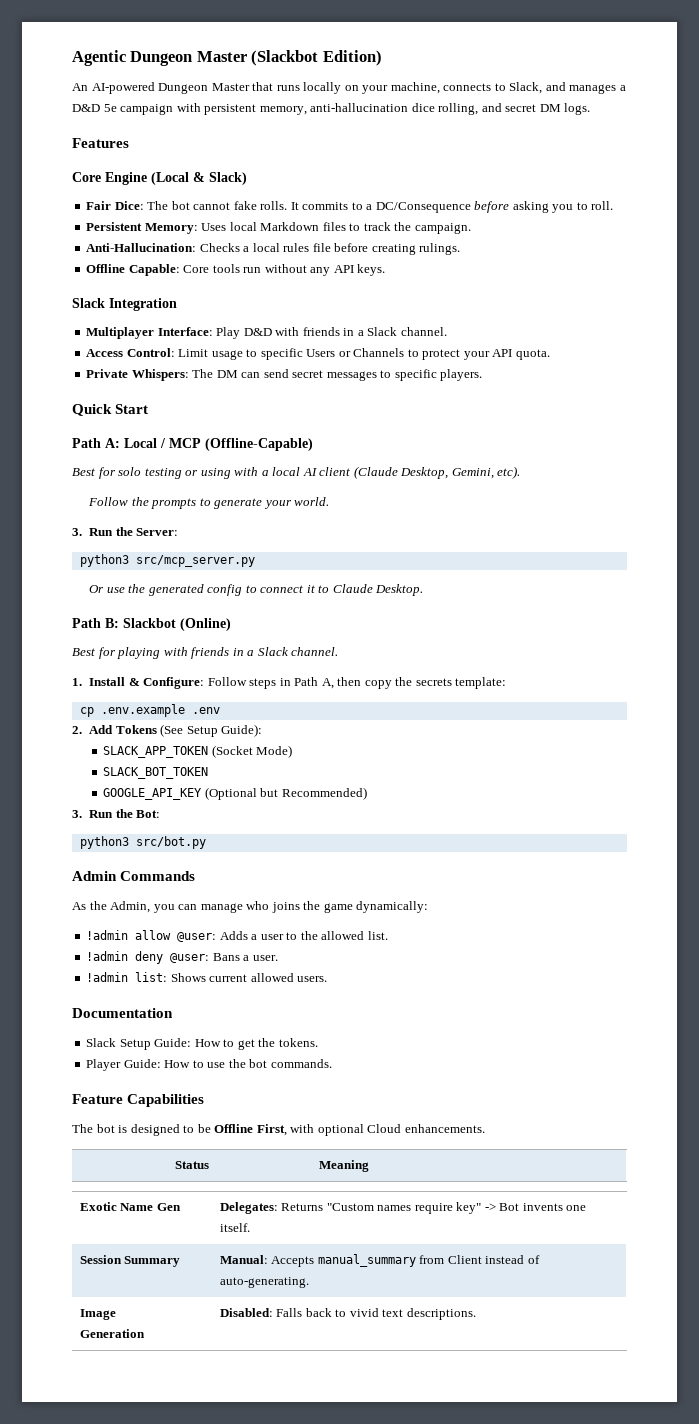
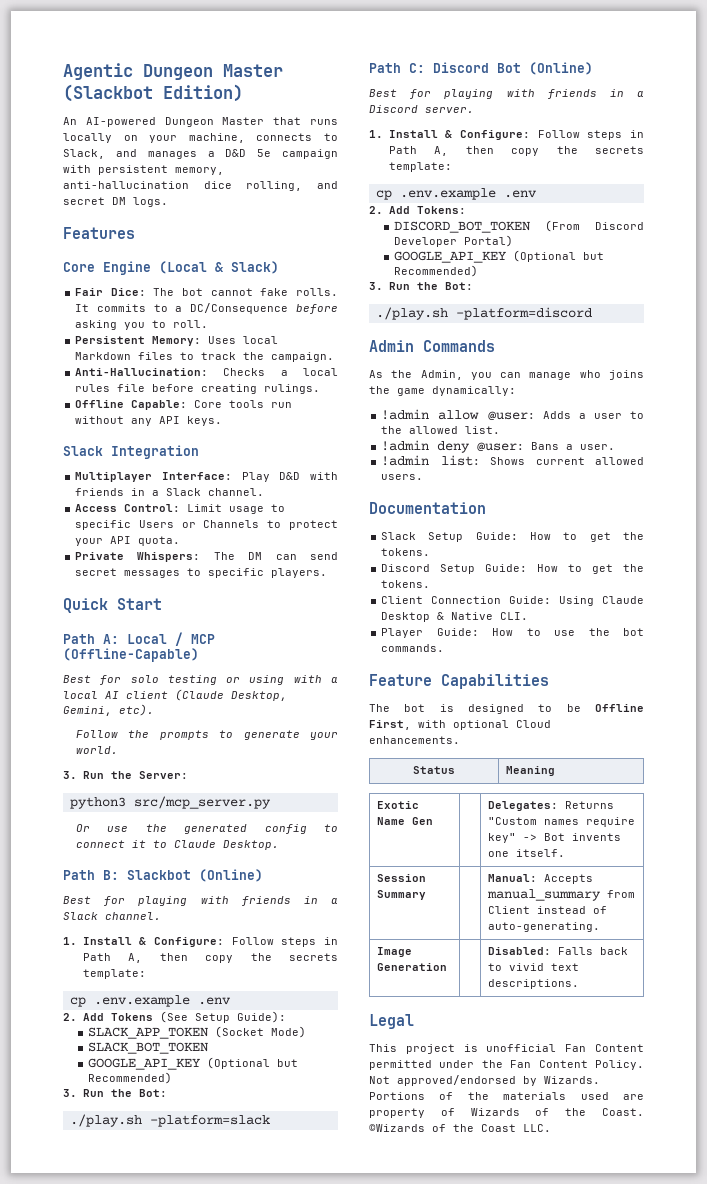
[79,836,206,849] python3 src/bot.py -> [69,1114,270,1127] [369,62,593,75] [369,89,644,99] [369,105,474,113] [369,130,644,140] [388,146,644,156] [388,162,452,172] [375,188,537,200] [369,206,466,214] [393,220,644,233] [393,235,513,247] [393,250,604,263] [393,265,478,277] [369,282,473,290] [375,307,592,320] ./play.sh -platform=slack // Path C: Discord Bot (Online) // Best for playing with friends in a Discord server. // 1. Install & Configure: Follow steps in Path A, then copy the secrets template: // cp .env.example .env // 2. Add Tokens: // DISCORD_BOT_TOKEN (From Discord Developer Portal) // GOOGLE_API_KEY (Optional but Recommended) // 3. Run the Bot: // ./play.sh -platform=discord
(318, 1042) none -> [381,564,644,574] [381,580,431,588] [381,596,644,606] [381,612,529,622] // Discord Setup Guide: How to get the tokens. // Client Connection Guide: Using Claude Desktop & Native CLI.
(476, 1314) none -> [369,1014,414,1029] [369,1044,644,1054] [369,1060,644,1070] [369,1075,600,1086] [369,1092,644,1100] [369,1108,644,1118] [369,1124,551,1132] // Legal // This project is unofficial Fan Content permitted under the Fan Content Policy. Not approved/endorsed by Wizards. Portions of the materials used are property of Wizards of the Coast. ©Wizards of the Coast LLC.

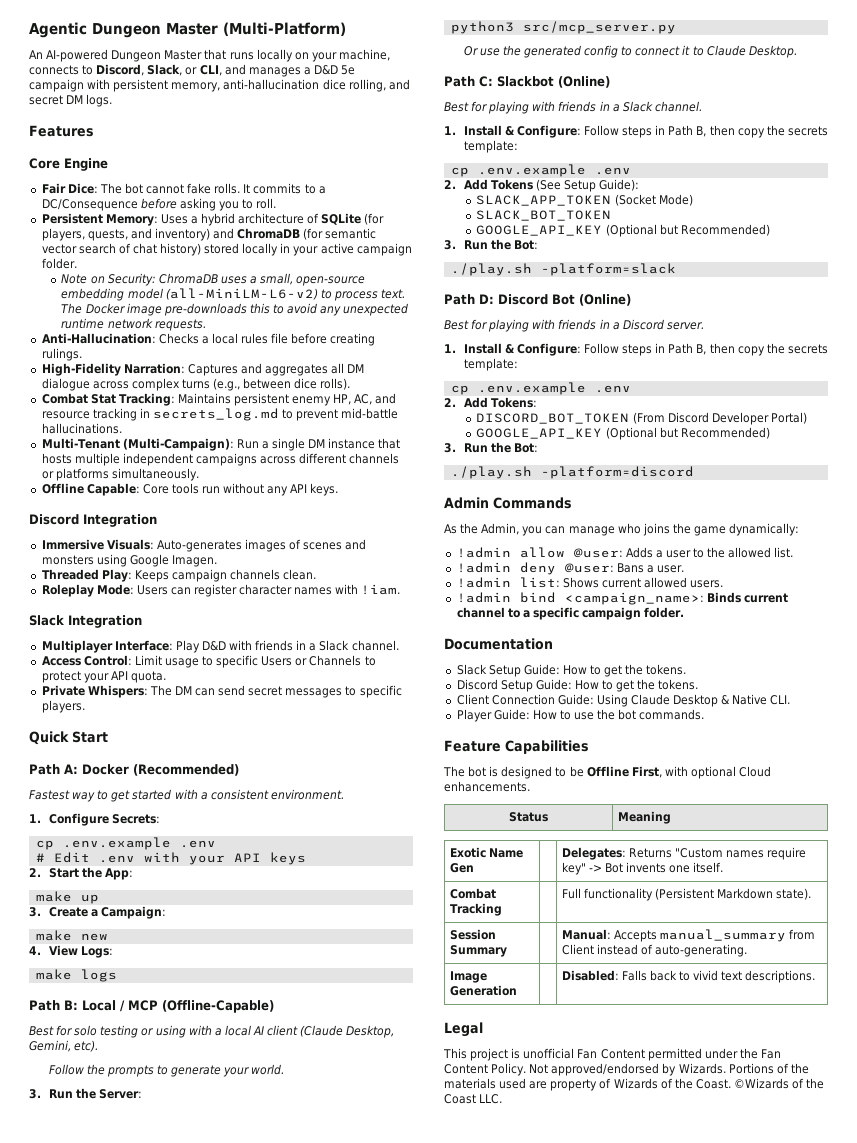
[63,84,243,102] (Slackbot Edition) -> [223,22,346,36] (Multi-Platform)
[63,149,105,159] Slack, -> [96,64,222,76] Discord, Slack, or CLI,
[159,261,279,274] (Local & Slack) -> (108, 164) none
[243,336,279,344] [75,352,335,362] local Markdown files to track the campaign. -> [190,213,385,226] [41,228,377,241] [41,243,412,256] [41,258,77,269] [61,273,366,286] [61,288,405,301] [61,303,409,316] [61,318,206,331] a hybrid architecture of SQLite (for players, quests, and inventory) and ChromaDB (for semantic vector search of chat history) stored locally in your active campaign folder. // Note on Security: ChromaDB uses a small, open-source embedding model (all-MiniLM-L6-v2) to process text. The Docker image pre-downloads this to avoid any unexpected runtime network requests.
(321, 389) none -> [41,363,365,376] [41,378,351,391] [41,393,397,406] [41,408,399,421] [41,423,122,434] [41,438,401,451] [41,453,400,466] [41,468,199,481] // High-Fidelity Narration: Captures and aggregates all DM dialogue across complex turns (e.g., between dice rolls). // Combat Stat Tracking: Maintains persistent enemy HP, AC, and resource tracking in secrets_log.md to prevent mid-battle hallucinations. // Multi-Tenant (Multi-Campaign): Run a single DM instance that hosts multiple independent campaigns across different channels or platforms simultaneously.
(223, 421) none -> [29,514,157,527] [41,539,367,552] [41,554,217,567] [41,569,317,582] [41,584,401,597] // Discord Integration // Immersive Visuals: Auto-generates images of scenes and monsters using Google Imagen. // Threaded Play: Keeps campaign channels clean. // Roleplay Mode: Users can register character names with !iam.
(119, 639) none -> [82,764,239,776] [29,789,344,802] [29,813,160,826] [35,837,216,850] [35,852,306,865] [29,867,133,880] [35,891,99,904] [29,906,166,919] [35,930,108,941] [29,945,113,958] [35,969,117,982] [29,1000,78,1011] Docker (Recommended) // Fastest way to get started with a consistent environment. // 1. Configure Secrets: // cp .env.example .env // # Edit .env with your API keys // 2. Start the App: // make up // 3. Create a Campaign: // make new // 4. View Logs: // make logs // Path B:
[103,870,119,880] B: -> [479,76,493,87] C:
[128,953,142,963] A, -> [696,126,707,137] B,
[409,63,425,73] C: -> [479,294,494,304] D:
[434,146,448,156] A, -> [696,344,707,355] B,
(424, 477) none -> [456,592,788,605] [456,607,685,620] // !admin bind <campaign_name>: Binds current channel to a specific campaign folder.
(565, 853) none -> [449,888,496,899] [449,903,502,916] [561,888,811,901] // Combat Tracking | | Full functionality (Persistent Markdown state).

